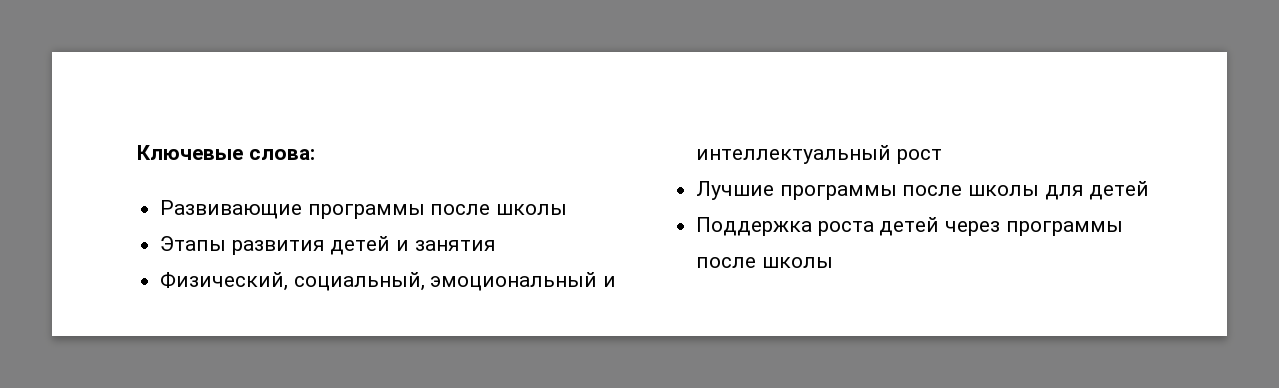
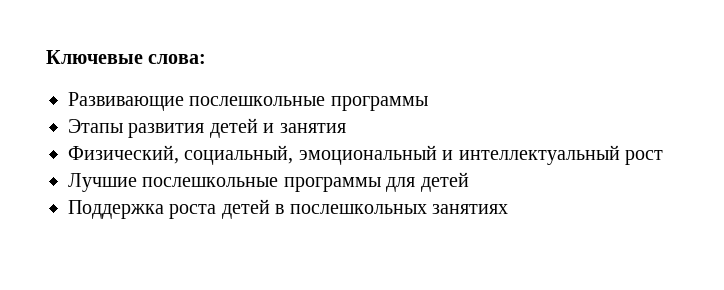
[307,204,568,219] программы после школы -> [189,96,428,111] послешкольные программы
[779,185,1040,200] программы после школы -> [142,177,381,192] послешкольные программы
[945,221,1123,236] [696,257,833,268] через программы после школы -> [275,204,508,214] в послешкольных занятиях

